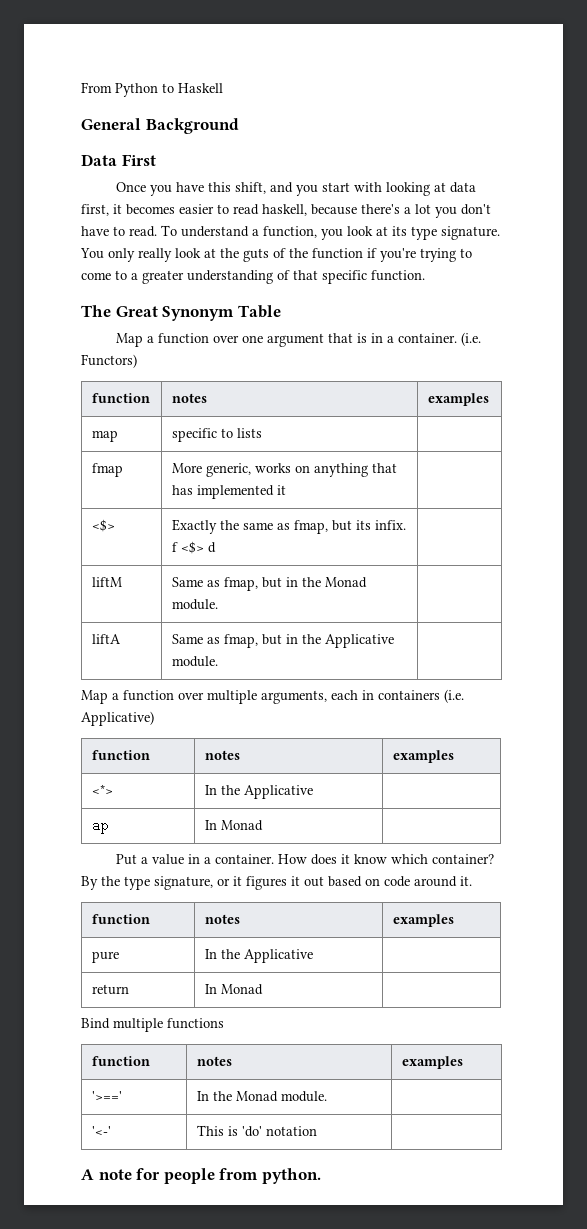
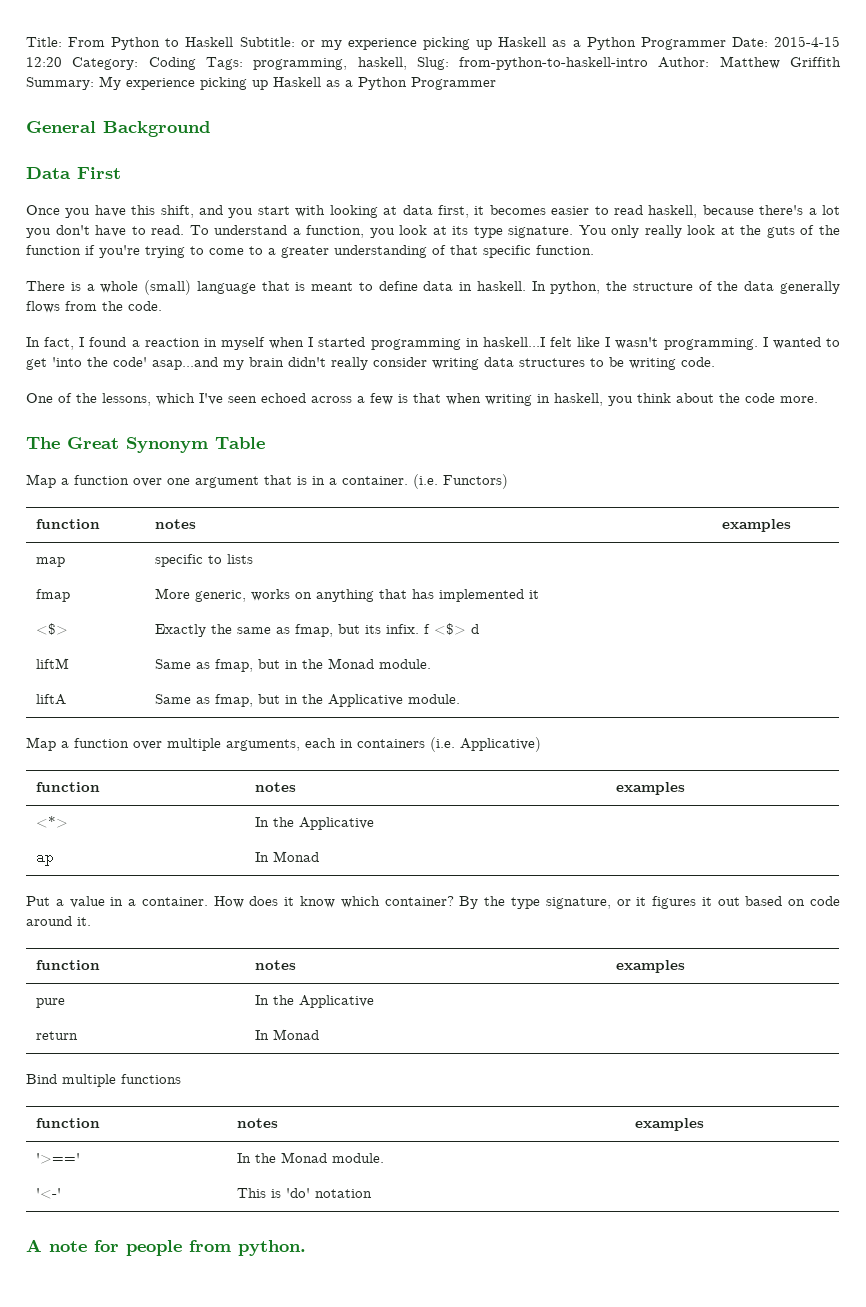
(81, 87) none -> [26,37,62,47] Title:
(223, 88) none -> [239,36,841,50] [26,56,841,70] [26,76,496,90] Subtitle: or my experience picking up Haskell as a Python Programmer Date: 2015-4-15 12:20 Category: Coding Tags: programming, haskell, Slug: from-python-to-haskell-intro Author: Matthew Griffith Summary: My experience picking up Haskell as a Python Programmer
(425, 275) none -> [26,280,841,295] [26,301,162,313] [26,337,840,350] [26,357,715,370] [26,393,818,406] // There is a whole (small) language that is meant to define data in haskell. In python, the structure of the data generally flows from the code. // In fact, I found a reaction in myself when I started programming in haskell...I felt like I wasn't programming. I wanted to get 'into the code' asap...and my brain didn't really consider writing data structures to be writing code. // One of the lessons, which I've seen echoed across a few is that when writing in haskell, you think about the code more.

